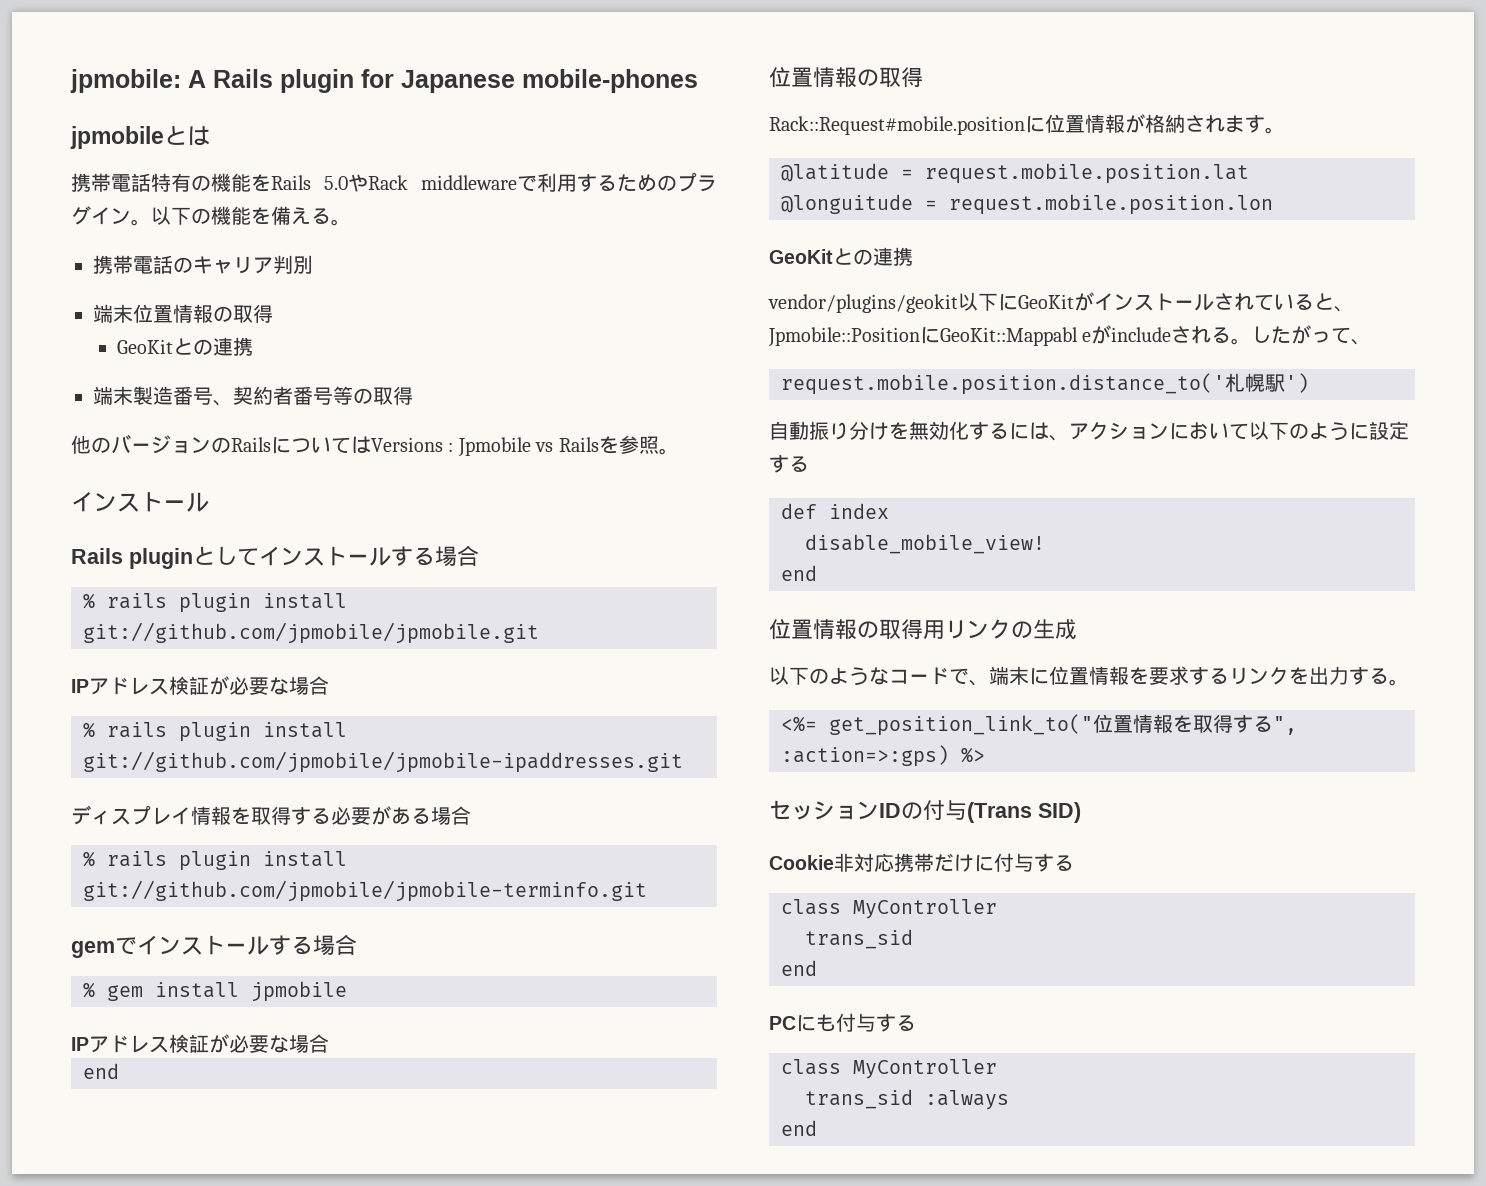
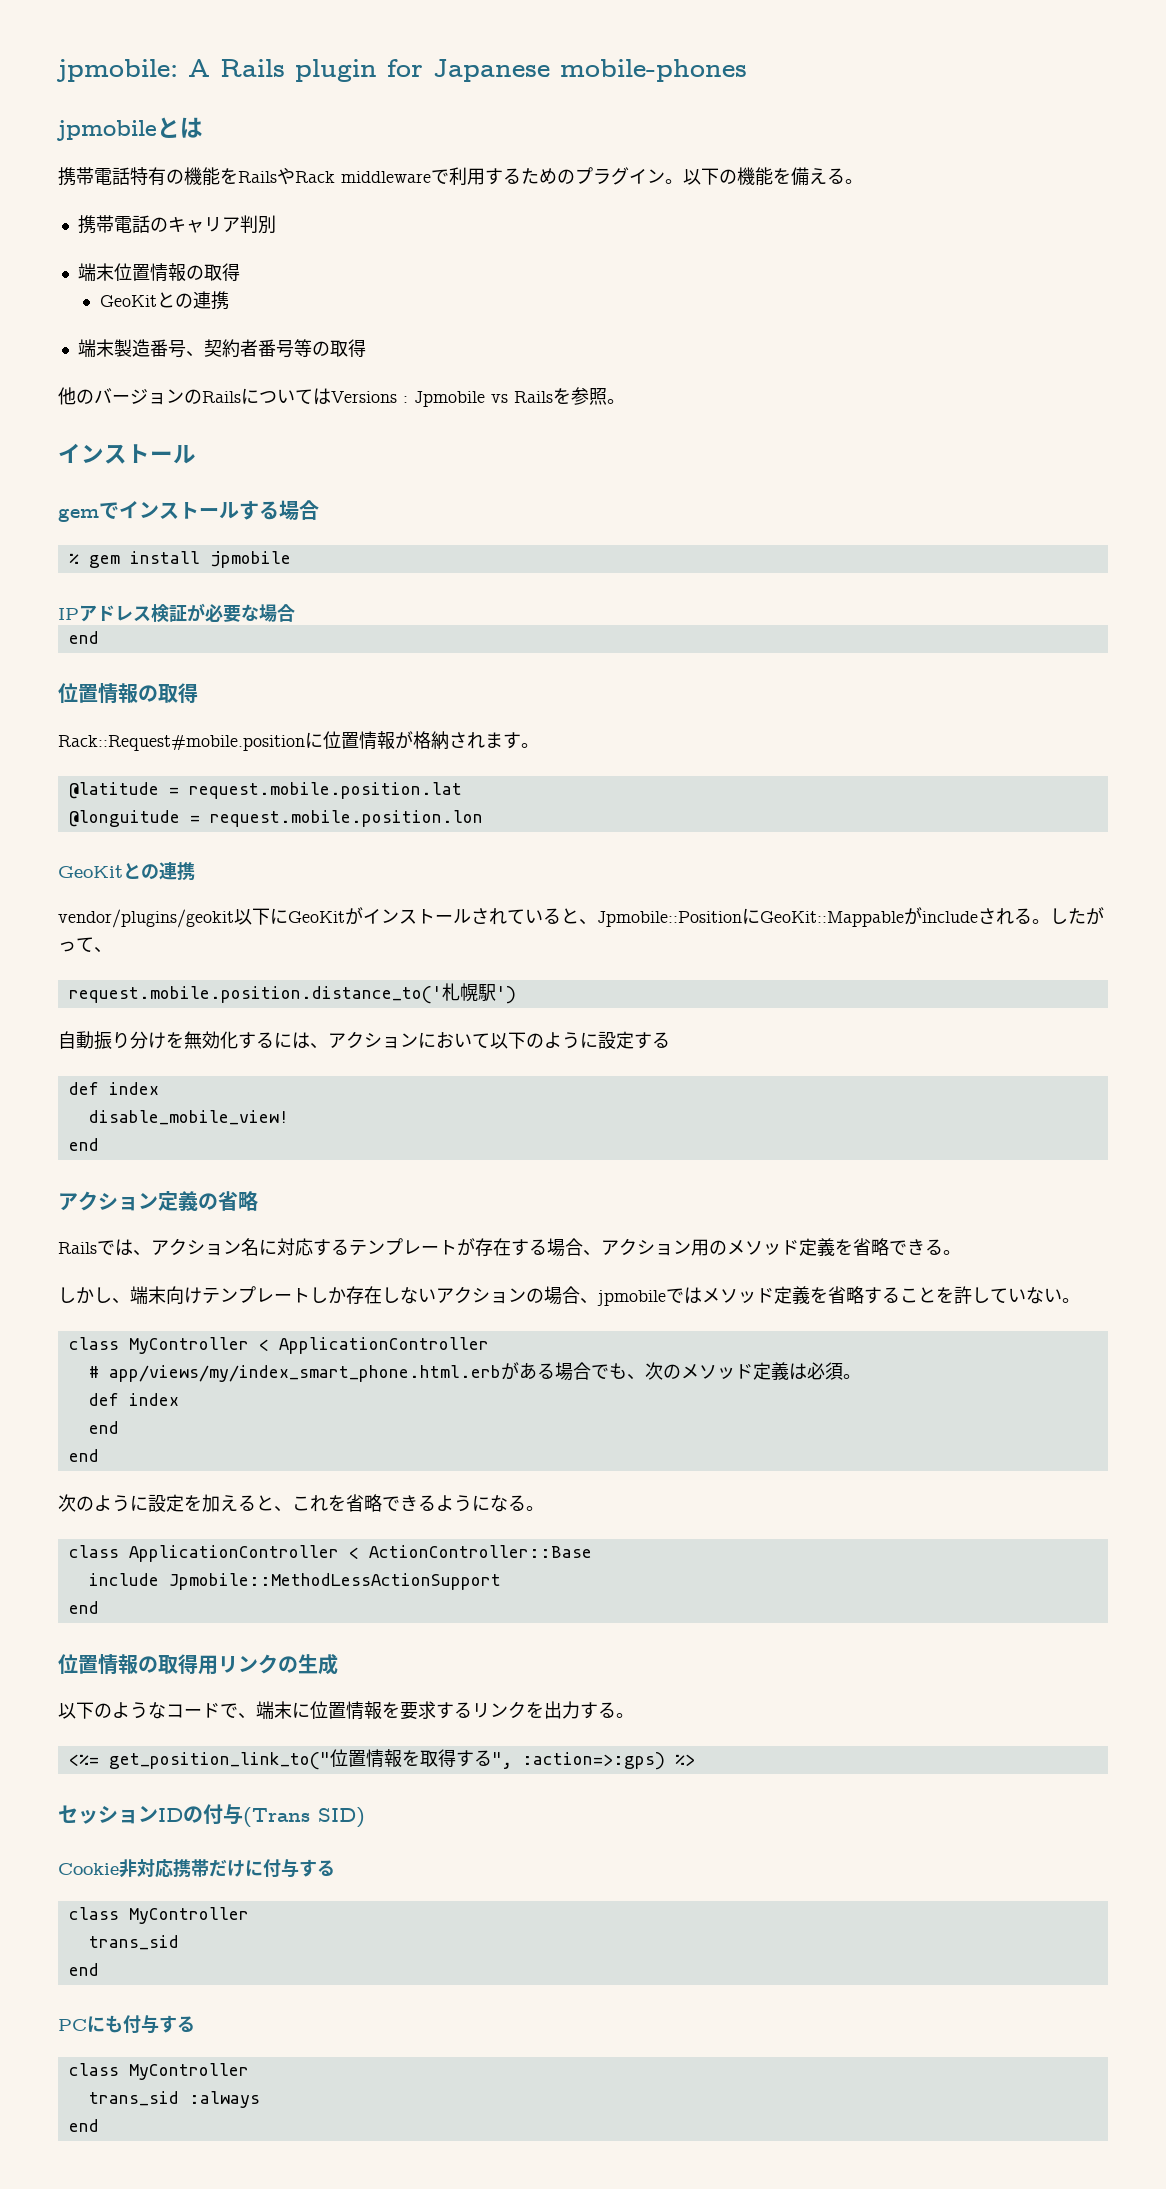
[324,176,348,190] 5.0 -> (277, 177) none
[71,545,479,569] [83,593,347,613] [83,622,539,644] [71,676,329,695] [83,722,347,742] [83,751,683,773] [71,805,471,825] [83,851,347,871] [83,880,647,902] // Rails pluginとしてインストールする場合 // % rails plugin install git://github.com/jpmobile/jpmobile.git // IPアドレス検証が必要な場合 // % rails plugin install git://github.com/jpmobile/jpmobile-ipaddresses.git // ディスプレイ情報を取得する必要がある場合 // % rails plugin install git://github.com/jpmobile/jpmobile-terminfo.git -> (196, 454) none
[940,327,1092,346] GeoKit::Mappabl e -> [760,911,904,927] GeoKit::Mappable
(817, 573) none -> [58,1190,258,1211] [58,1238,961,1257] [58,1286,1080,1306] [68,1337,489,1354] [88,1362,861,1382] [88,1393,179,1406] [88,1421,119,1434] [68,1449,99,1462] [58,1494,544,1512] [68,1545,592,1562] [88,1573,501,1590] [68,1601,99,1614] // アクション定義の省略 // Railsでは、アクション名に対応するテンプレートが存在する場合、アクション用のメソッド定義を省略できる。 // しかし、端末向けテンプレートしか存在しないアクションの場合、jpmobileではメソッド定義を省略することを許していない。 // class MyController < ApplicationController // # app/views/my/index_smart_phone.html.erbがある場合でも、次のメソッド定義は必須。 // def index // end // end // 次のように設定を加えると、これを省略できるようになる。 // class ApplicationController < ActionController::Base // include Jpmobile::MethodLessActionSupport // end

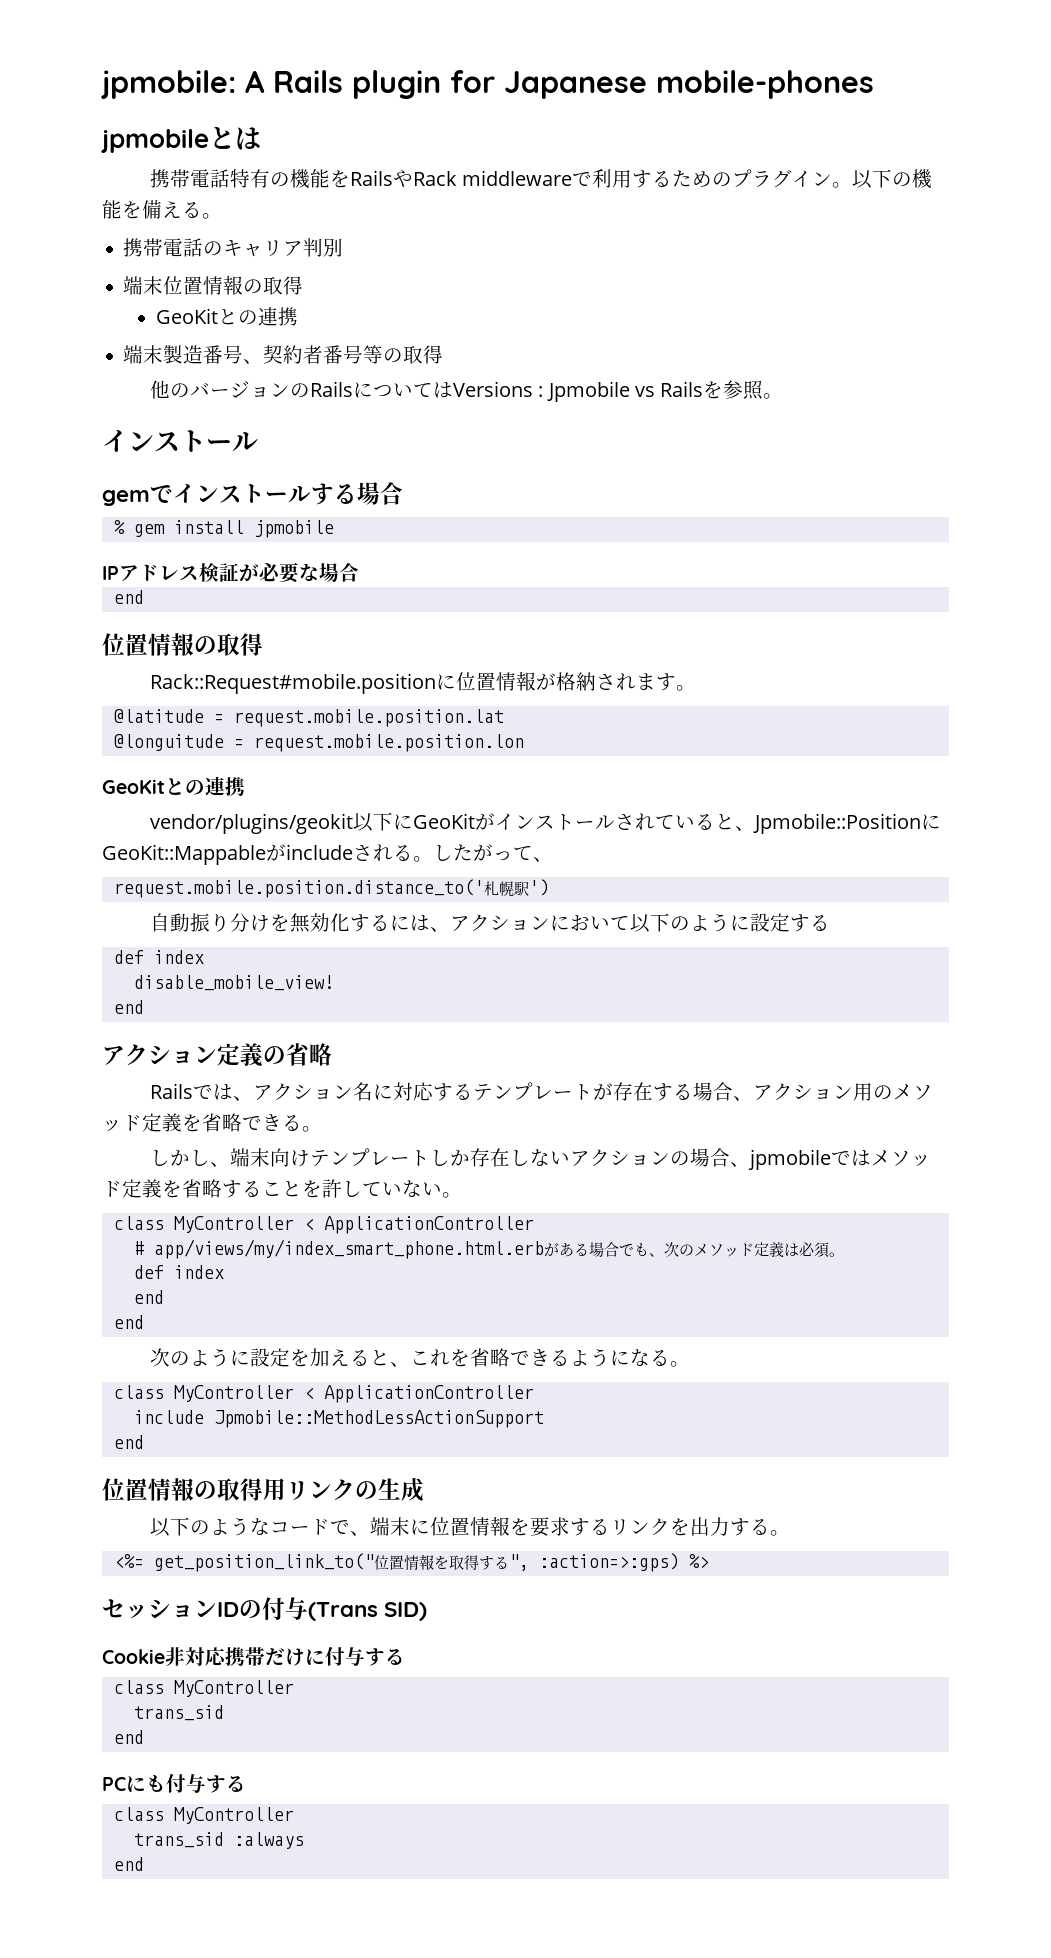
[128,1545,592,1562] ApplicationController < ActionController::Base -> [173,1385,534,1403] MyController < ApplicationController

